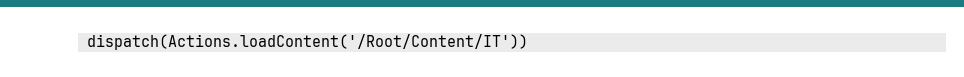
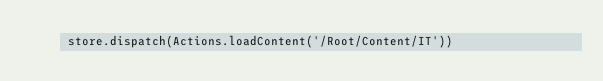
[86,34,528,50] dispatch(Actions.loadContent('/Root/Content/IT')) -> [67,35,453,48] store.dispatch(Actions.loadContent('/Root/Content/IT'))

